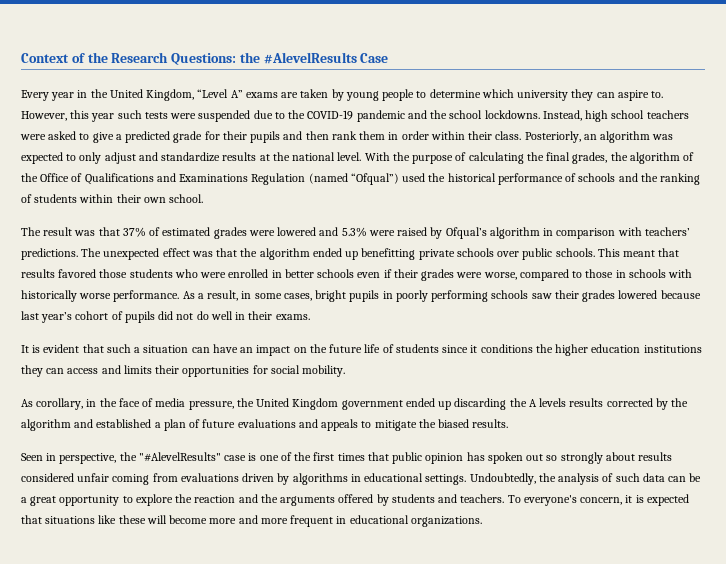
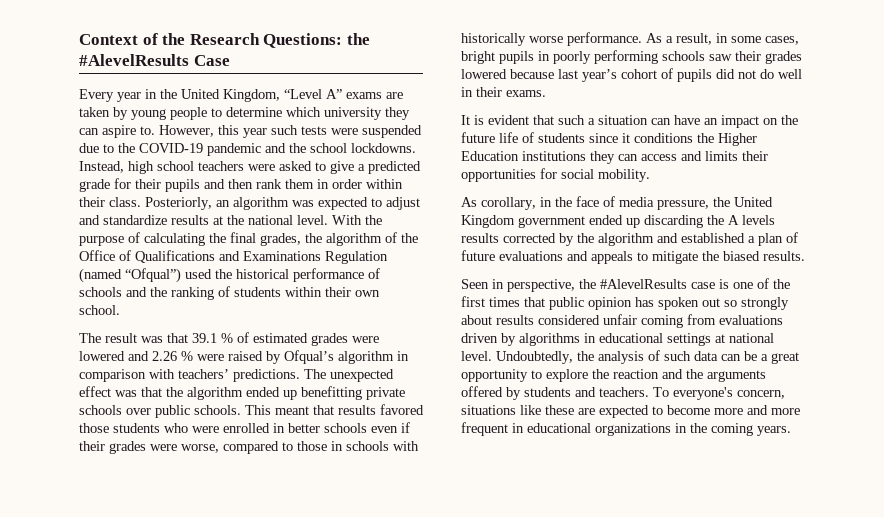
[79,152,102,164] only -> (382, 202) none
[122,227,146,237] 37% -> [192,333,233,343] 39.1 %
[341,227,367,237] 5.3% -> [152,351,193,361] 2.26 %
[555,344,641,356] higher education -> [718,133,757,146] [461,151,519,161] Higher Education
[138,452,221,462] "#AlevelResults" -> [600,279,687,289] #AlevelResults
[425,474,467,485] settings. -> [667,333,774,346] [461,351,492,361] settings at national level.
[625,494,689,506] [21,515,167,524] it is expected that situations like these will -> [461,405,663,418] situations like these are expected to
[410,516,482,527] organizations. -> [595,423,791,436] organizations in the coming years.

